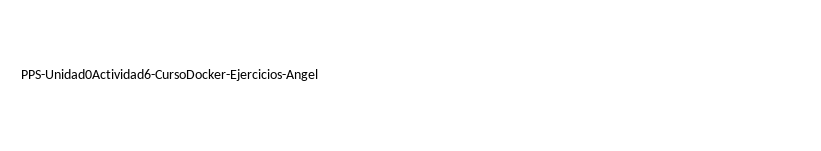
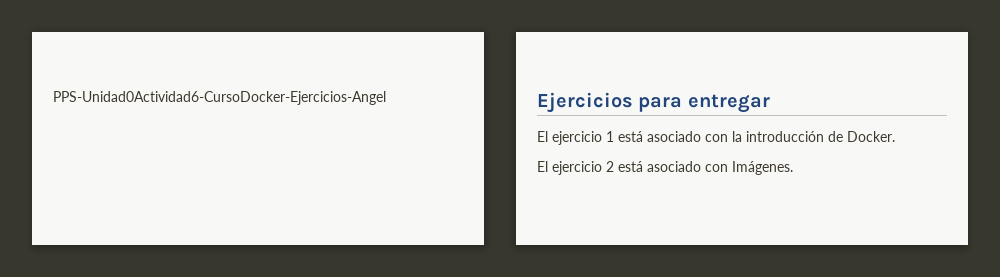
(318, 75) none -> [537,92,770,113] [537,131,895,145] [537,161,793,175] // Ejercicios para entregar // El ejercicio 1 está asociado con la introducción de Docker. // El ejercicio 2 está asociado con Imágenes.

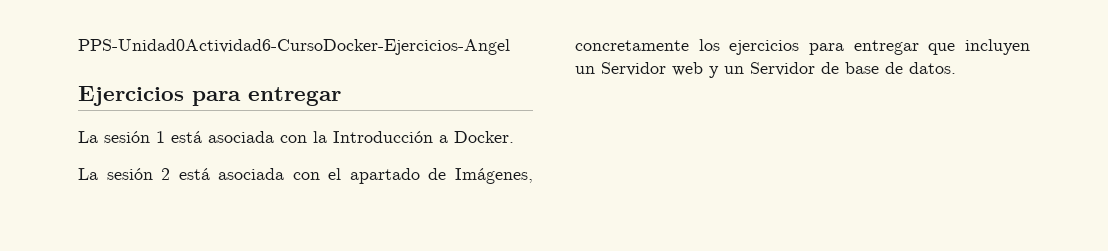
[537,131,602,145] El ejercicio -> [78,131,150,143] La sesión
[647,131,701,142] asociado -> [208,131,274,143] asociada
[746,131,843,142] introducción de -> [333,131,448,143] Introducción a
[537,161,793,175] El ejercicio 2 está asociado con Imágenes. -> [78,168,533,184] [575,39,1030,55] [575,62,956,78] La sesión 2 está asociada con el apartado de Imágenes, concretamente los ejercicios para entregar que incluyen un Servidor web y un Servidor de base de datos.

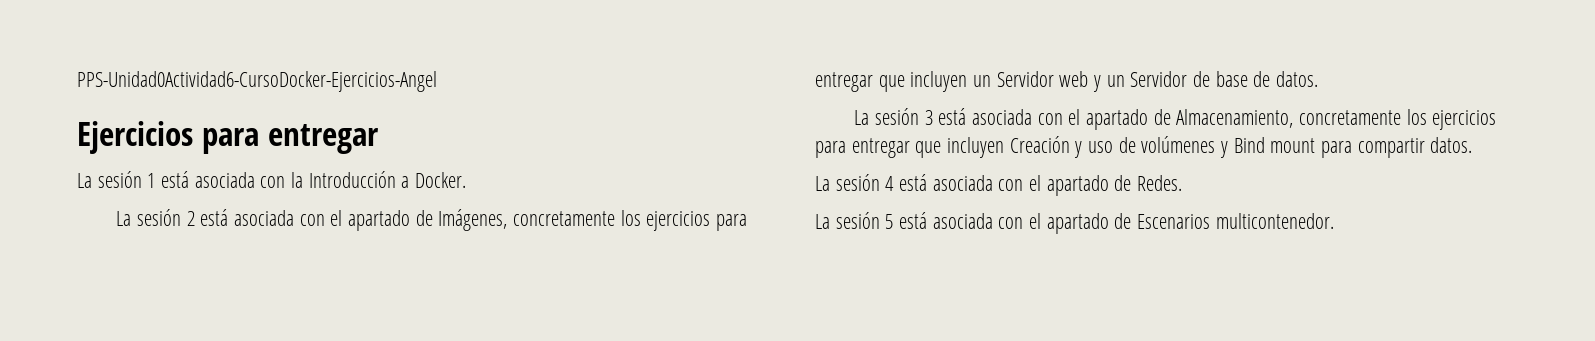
(956, 68) none -> [854,108,1497,130] [815,136,1473,158] [815,174,1183,196] [815,212,1334,234] // La sesión 3 está asociada con el apartado de Almacenamiento, concretamente los ejercicios para entregar que incluyen Creación y uso de volúmenes y Bind mount para compartir datos. // La sesión 4 está asociada con el apartado de Redes. // La sesión 5 está asociada con el apartado de Escenarios multicontenedor.

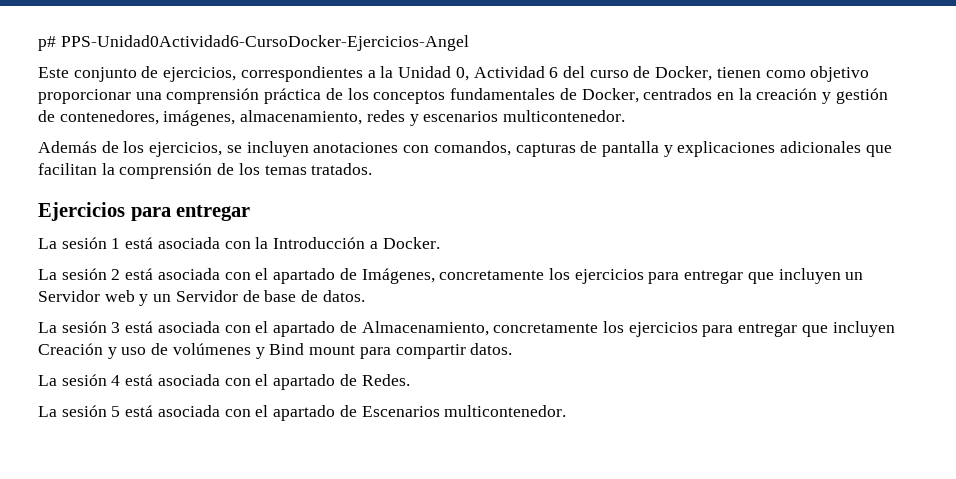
(77, 81) none -> [38,36,56,51] p#
(437, 81) none -> [38,66,870,82] [38,88,888,104] [38,110,626,126] [38,141,892,157] [38,163,373,179] // Este conjunto de ejercicios, correspondientes a la Unidad 0, Actividad 6 del curso de Docker, tienen como objetivo proporcionar una comprensión práctica de los conceptos fundamentales de Docker, centrados en la creación y gestión de contenedores, imágenes, almacenamiento, redes y escenarios multicontenedor. // Además de los ejercicios, se incluyen anotaciones con comandos, capturas de pantalla y explicaciones adicionales que facilitan la comprensión de los temas tratados.

